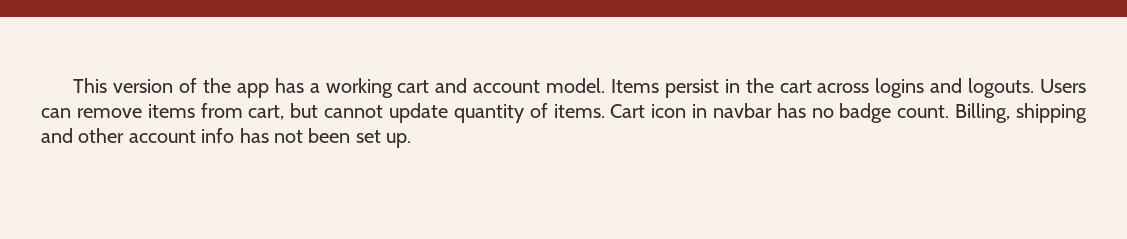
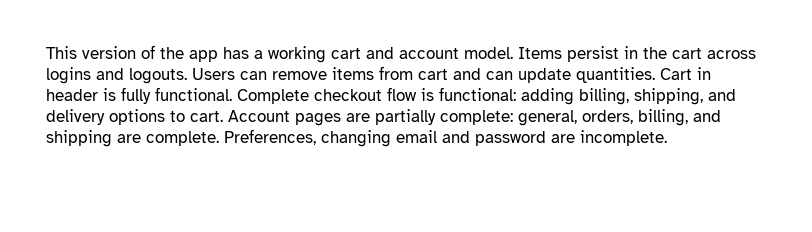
[248,103,1088,123] [41,128,412,148] cart, but cannot update quantity of items. Cart icon in navbar has no badge count. Billing, shipping and other account info has not been set up. -> [418,67,711,83] [46,87,736,105] [46,109,721,126] [46,129,667,147] cart and can update quantities. Cart in header is fully functional. Complete checkout flow is functional: adding billing, shipping, and delivery options to cart. Account pages are partially complete: general, orders, billing, and shipping are complete. Preferences, changing email and password are incomplete.

